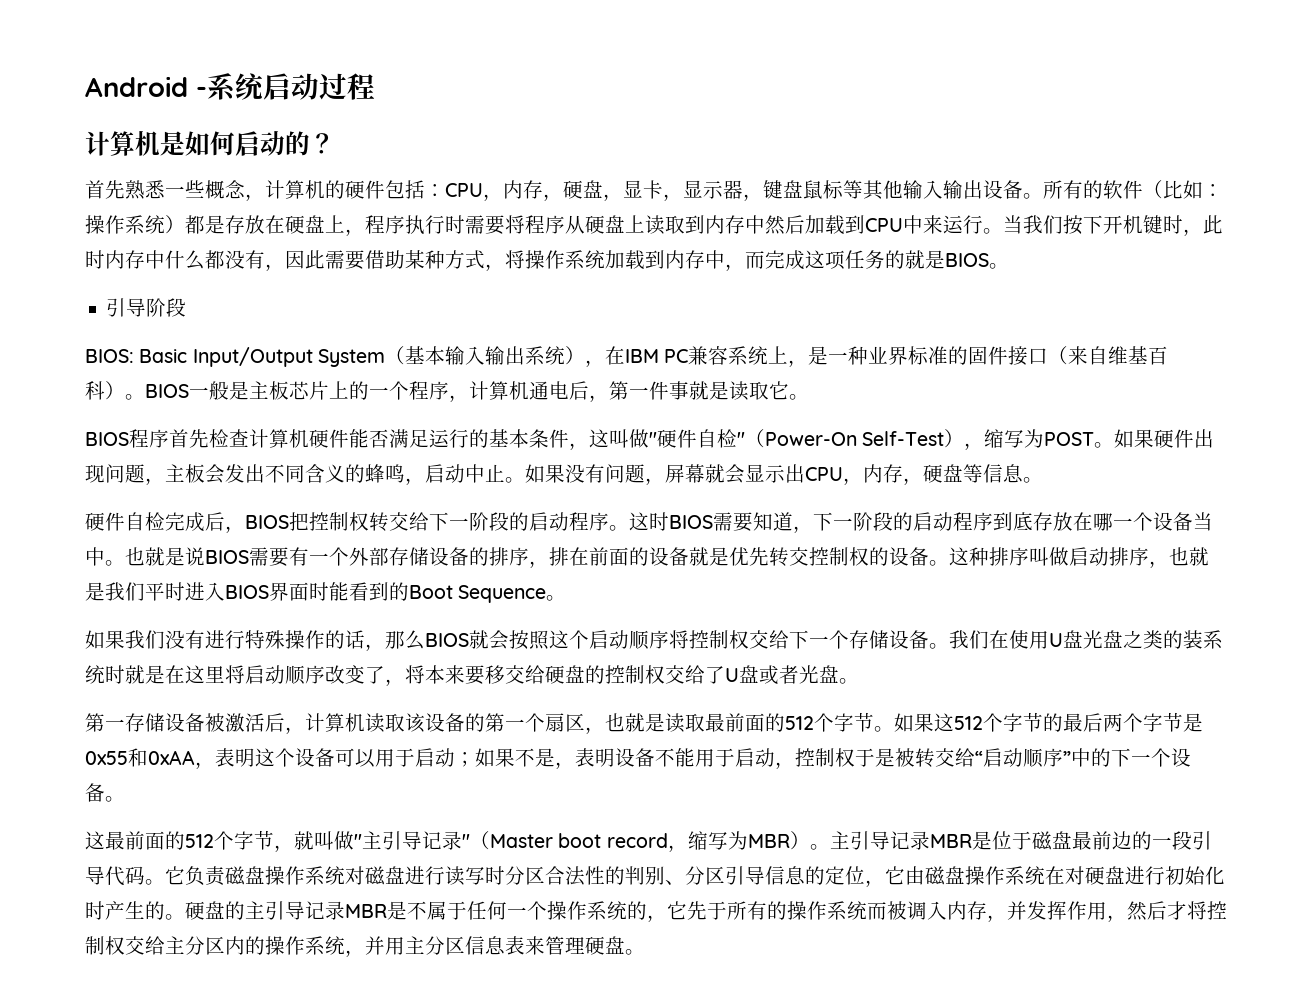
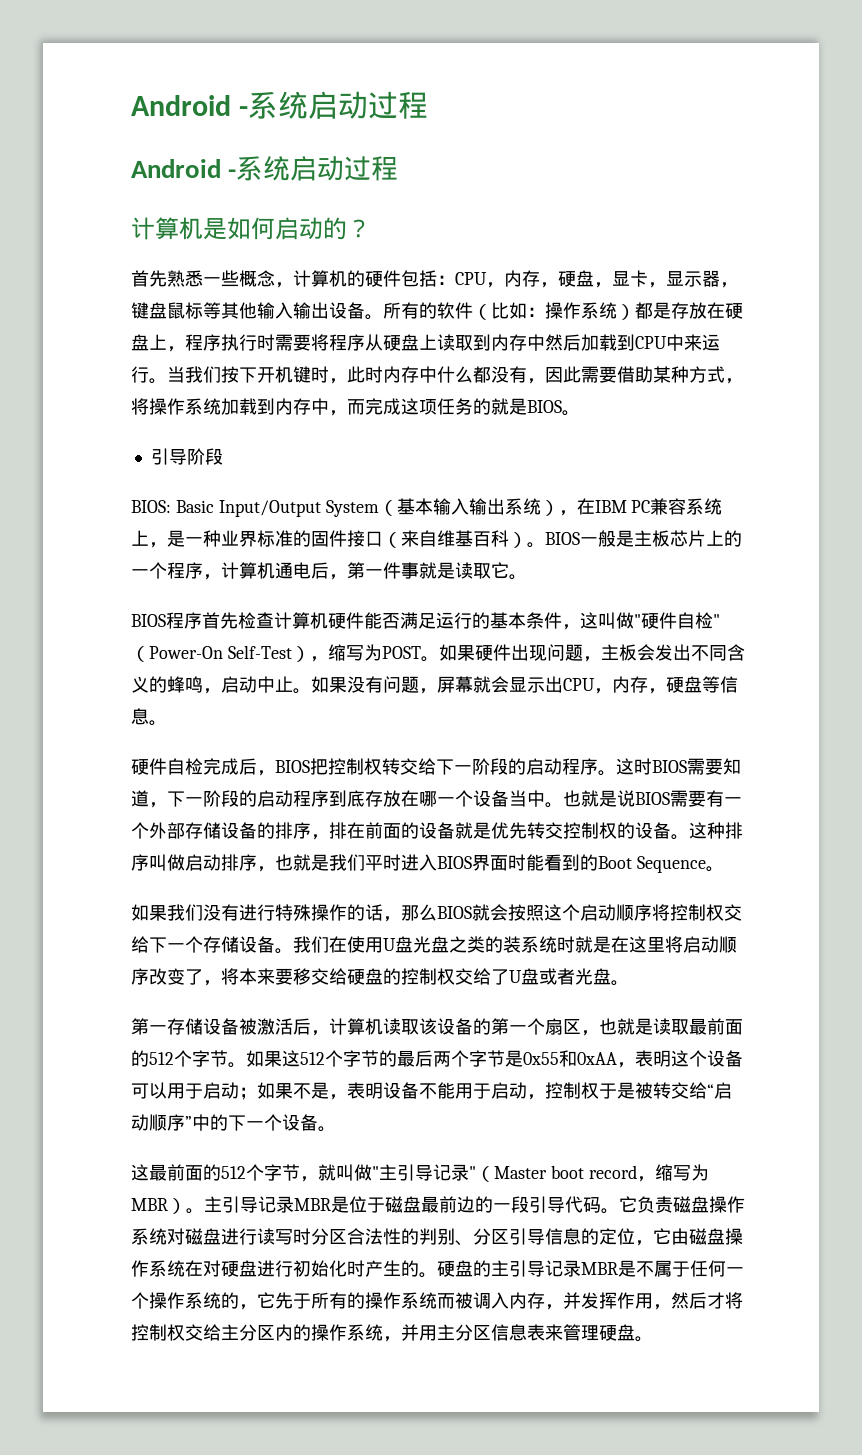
[85,73,375,101] Android -系统启动过程 -> [131,91,428,119] [131,156,399,181] Android -系统启动过程 // Android -系统启动过程

